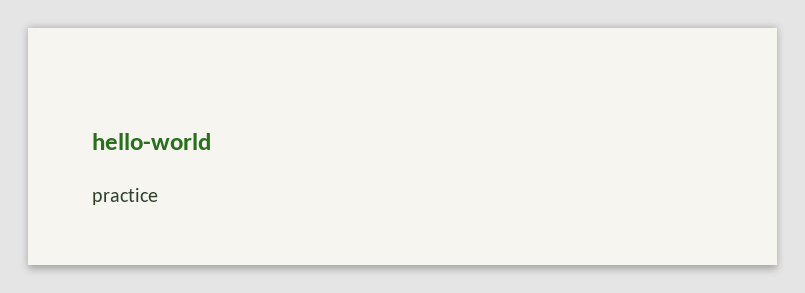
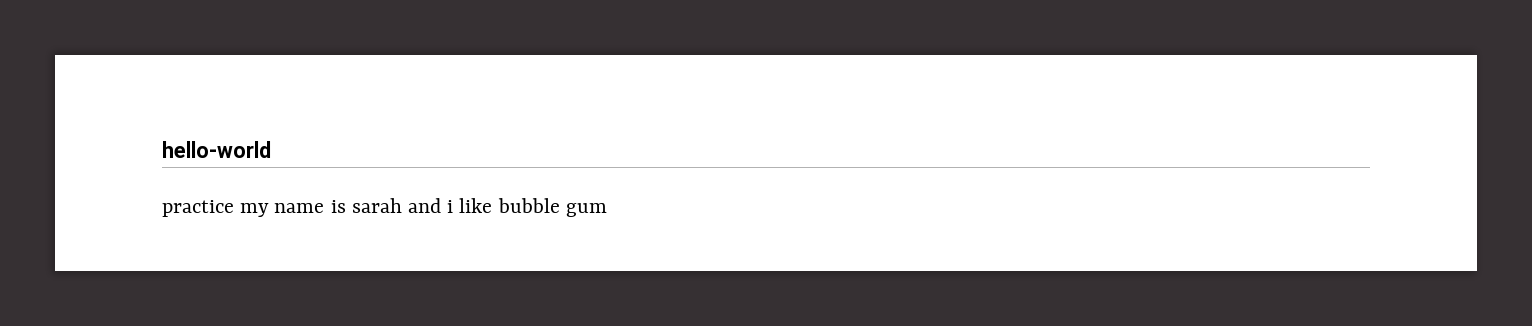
(158, 196) none -> [240,198,607,217] my name is sarah and i like bubble gum

